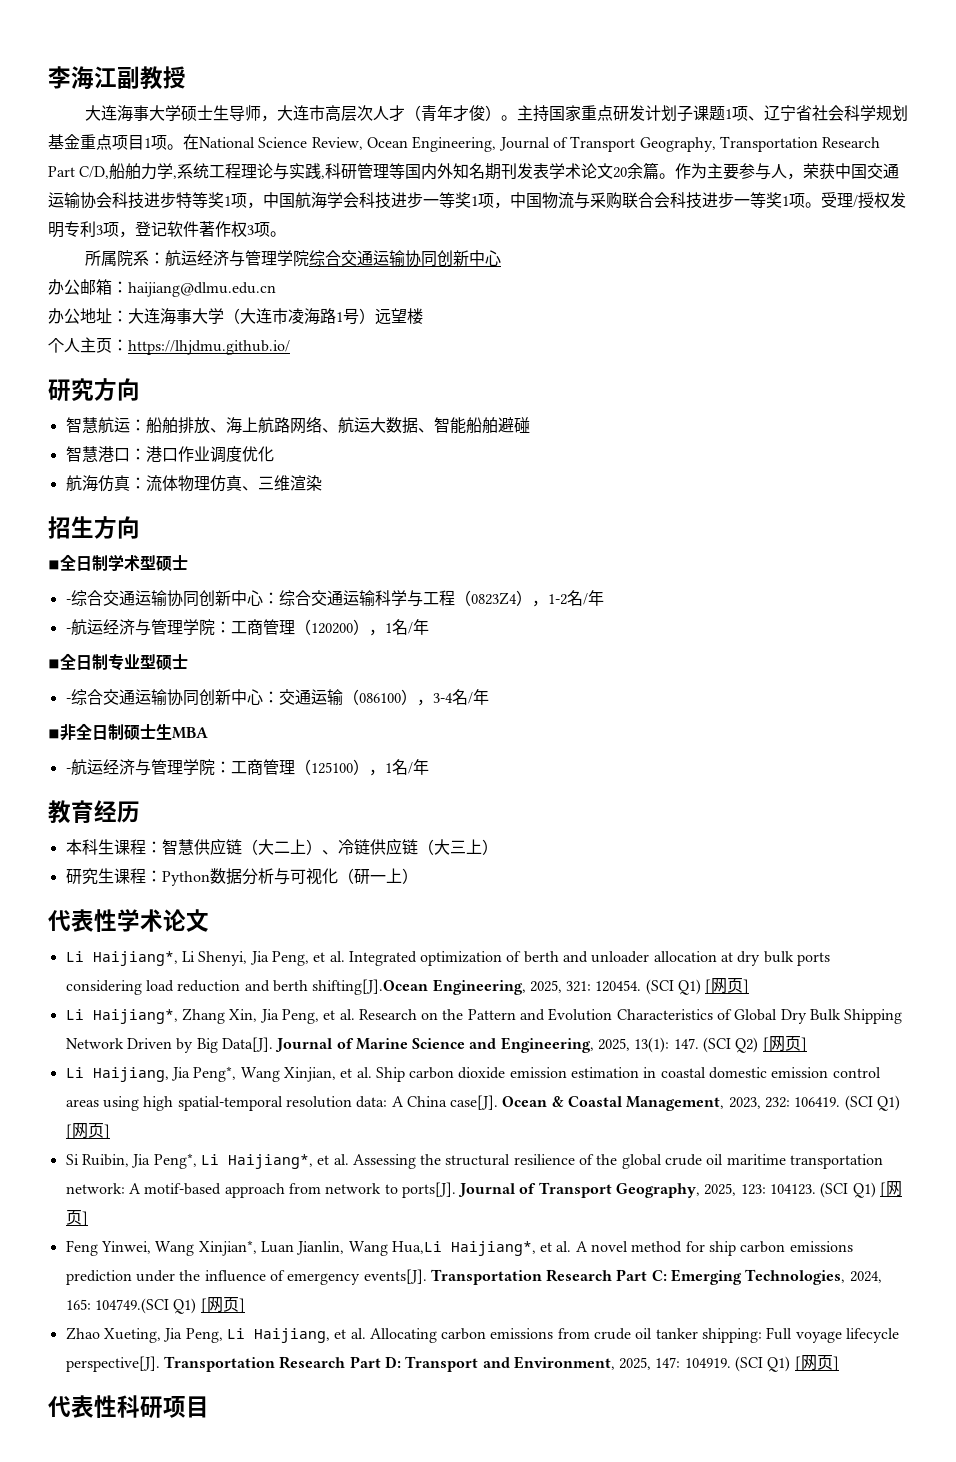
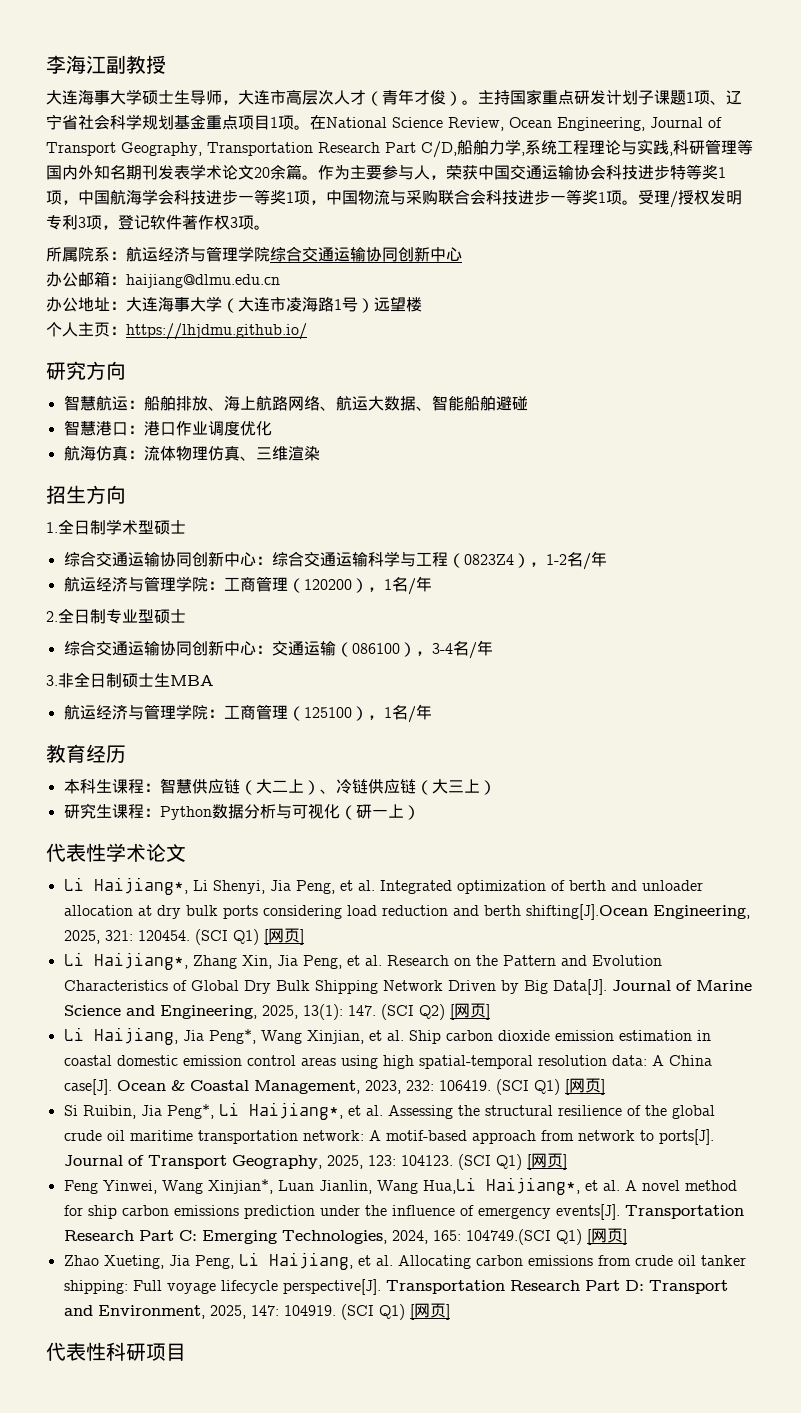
[48,560,60,570] ◾ -> [46,522,58,533] 1.
[65,599,71,604] - -> (186, 527) none
[65,628,71,633] - -> (607, 559) none
[48,659,60,669] ◾ -> [46,611,58,622] 2.
[65,698,71,703] - -> (186, 616) none
[48,729,60,739] ◾ -> [46,675,58,686] 3.
[65,768,71,773] - -> (214, 680) none

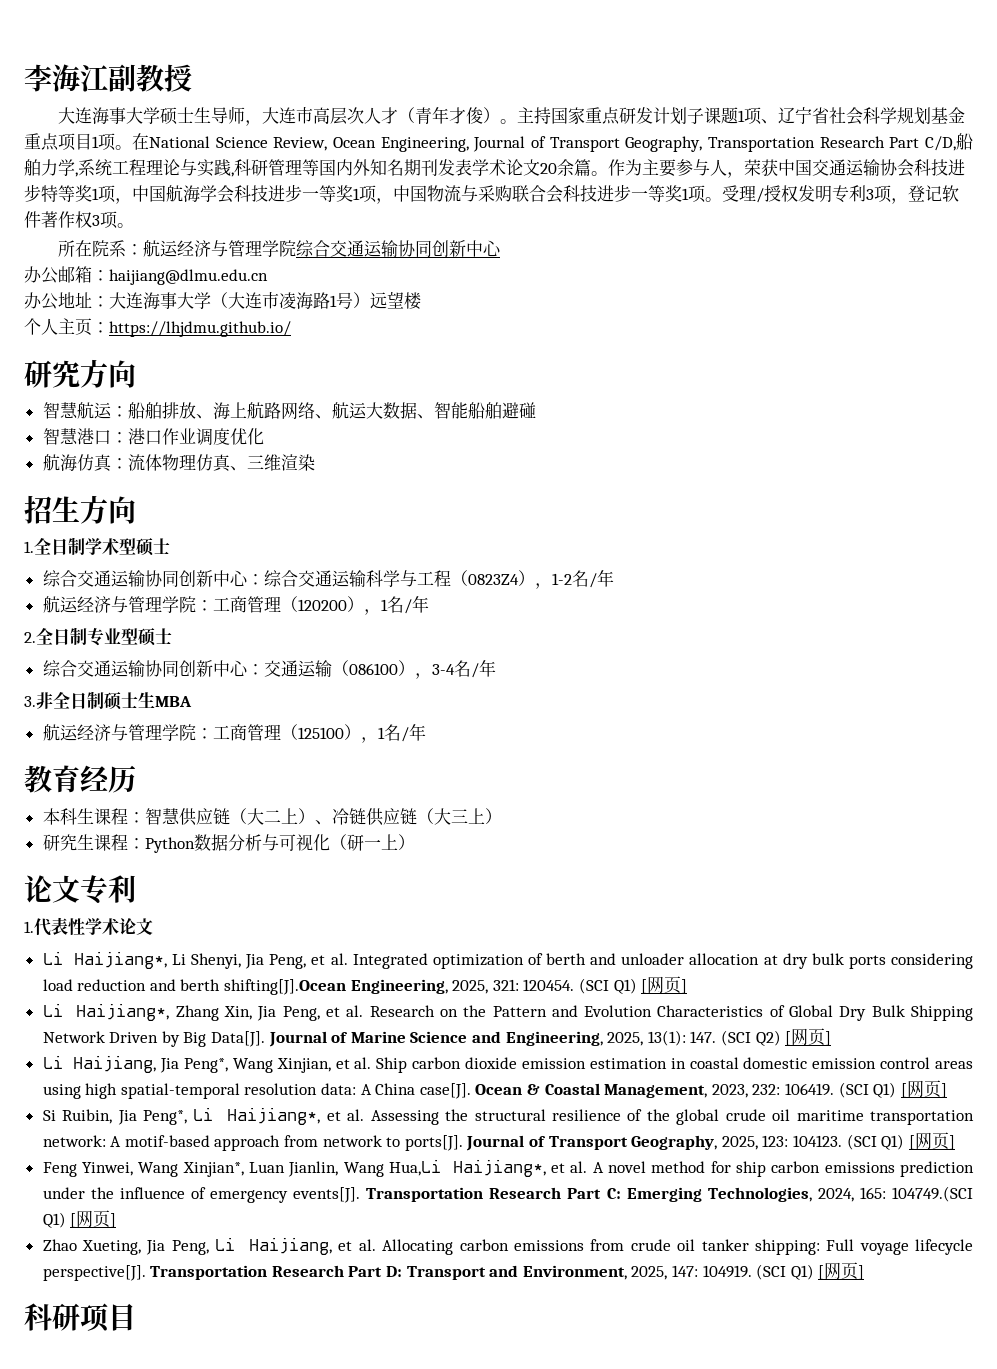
[62,247,78,262] 属 -> [74,240,92,257] 在
(420, 812) none -> [24,875,136,904] [24,921,34,933] 论文专利 // 1.
[46,1342,106,1361] 代表性 -> (865, 1272) none

